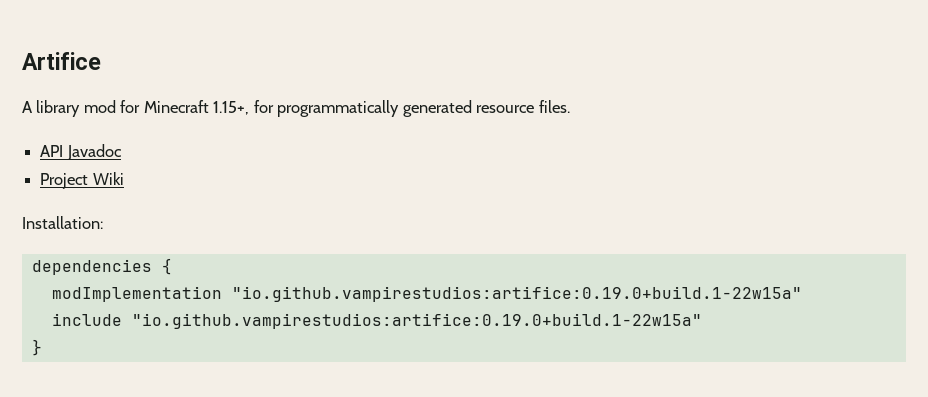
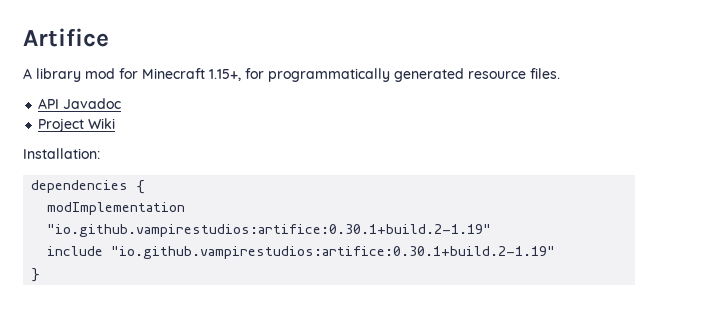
[231,286,802,302] "io.github.vampirestudios:artifice:0.19.0+build.1-22w15a" -> [47,224,492,237] "io.github.vampirestudios:artifice:0.30.1+build.2-1.19"
[131,313,702,329] "io.github.vampirestudios:artifice:0.19.0+build.1-22w15a" -> [111,246,556,259] "io.github.vampirestudios:artifice:0.30.1+build.2-1.19"

